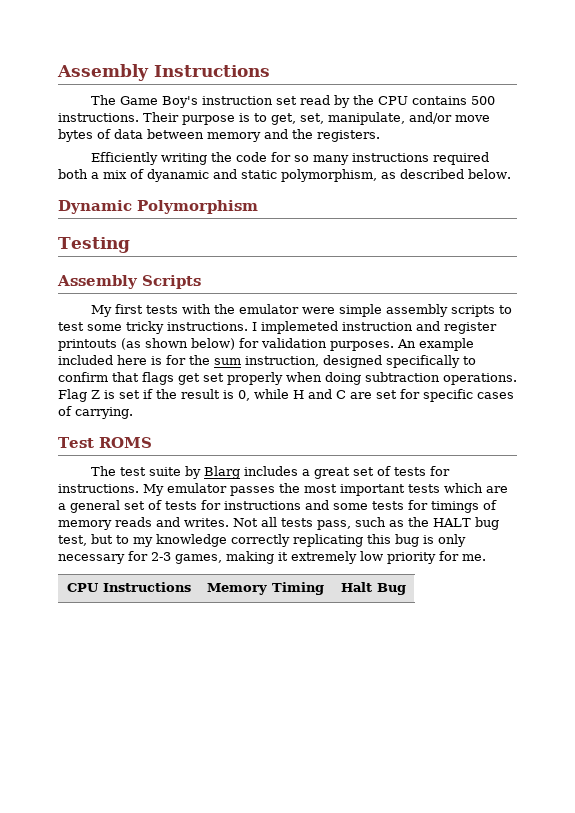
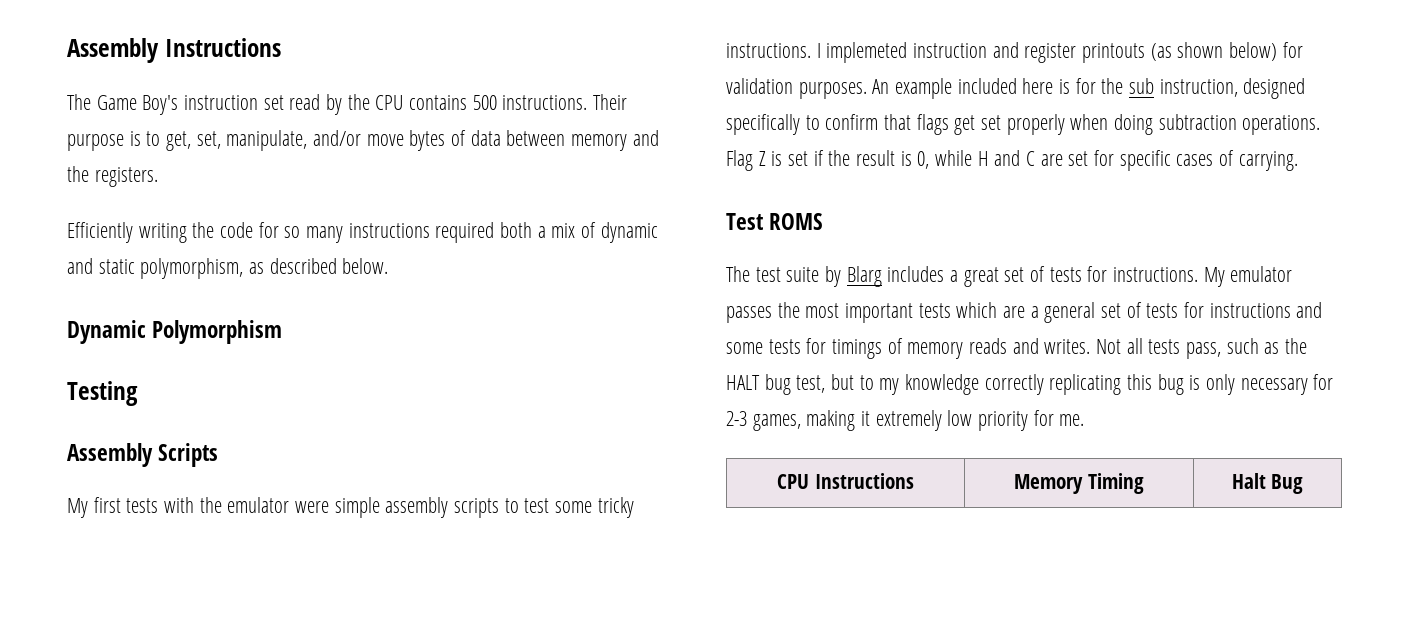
[147,169,209,182] dyanamic -> [600,222,658,243] dynamic
[214,358,241,365] sum -> [1129,78,1155,94] sub

